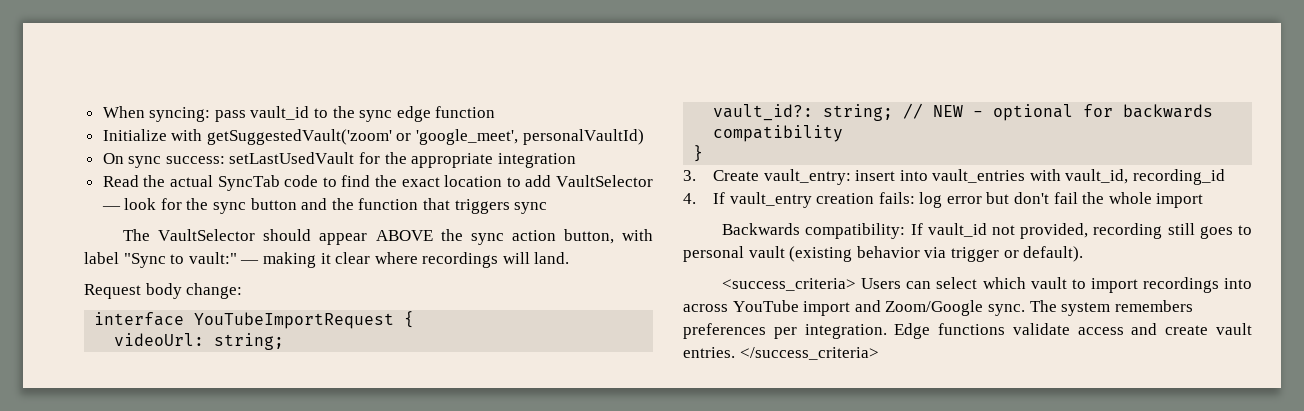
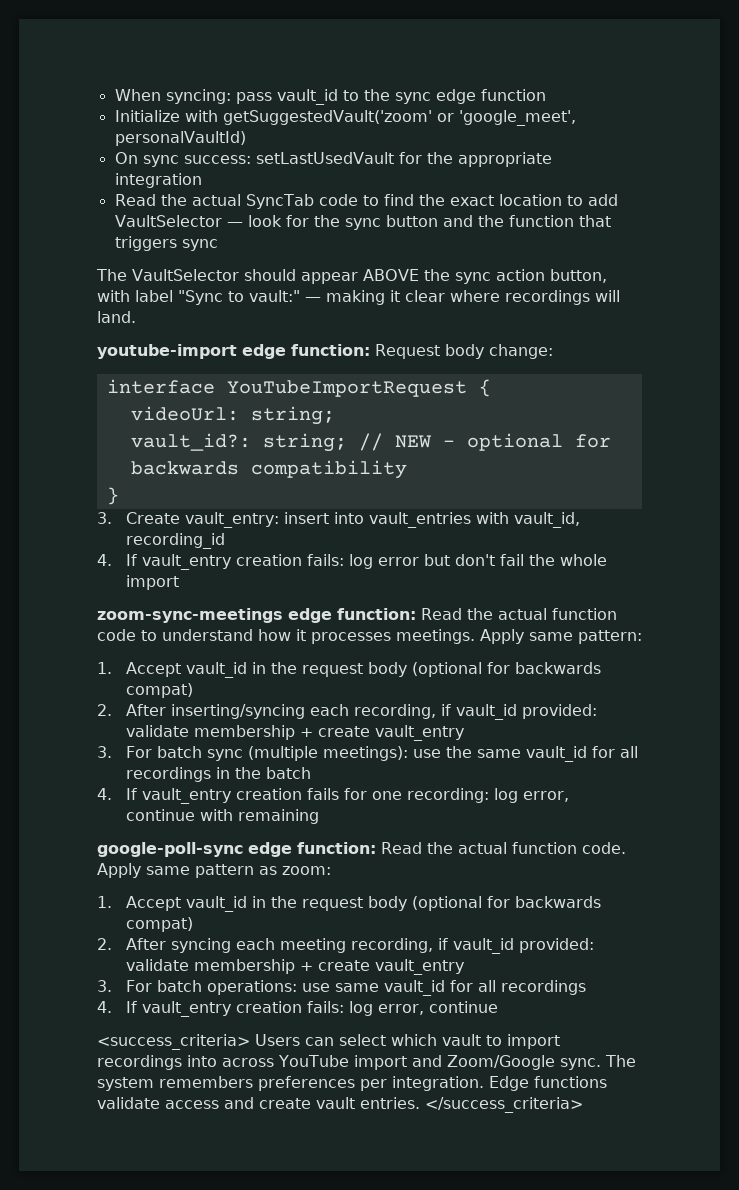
(570, 258) none -> [97,344,370,359] youtube-import edge function:
[722,223,1252,239] [683,246,1084,262] Backwards compatibility: If vault_id not provided, recording still goes to personal vault (existing behavior via trigger or default). -> [97,608,617,623] [97,629,642,644] [97,662,602,678] [126,683,194,698] [97,704,598,720] [126,725,465,741] [97,746,639,762] [126,767,312,782] [97,788,570,804] [126,809,320,824] [97,842,626,857] [97,863,331,878] [97,896,602,912] [126,917,194,932] [97,938,595,954] [126,959,465,975] [97,980,587,996] [97,1001,499,1017] zoom-sync-meetings edge function: Read the actual function code to understand how it processes meetings. Apply same pattern: // 1. Accept vault_id in the request body (optional for backwards compat) // 2. After inserting/syncing each recording, if vault_id provided: validate membership + create vault_entry // 3. For batch sync (multiple meetings): use the same vault_id for all recordings in the batch // 4. If vault_entry creation fails for one recording: log error, continue with remaining // google-poll-sync edge function: Read the actual function code. Apply same pattern as zoom: // 1. Accept vault_id in the request body (optional for backwards compat) // 2. After syncing each meeting recording, if vault_id provided: validate membership + create vault_entry // 3. For batch operations: use same vault_id for all recordings // 4. If vault_entry creation fails: log error, continue

